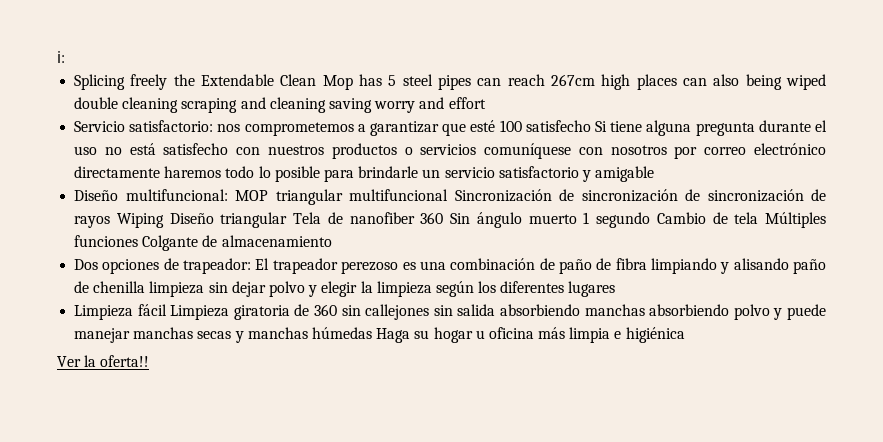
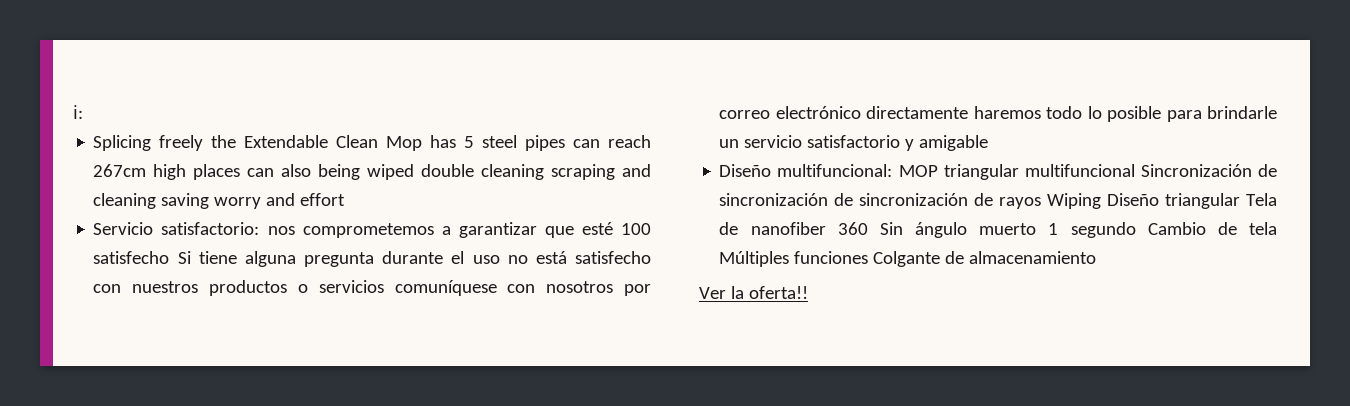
[74,258,827,274] [74,281,616,297] [74,304,827,320] [74,327,685,343] // Dos opciones de trapeador: El trapeador perezoso es una combinación de paño de fibra limpiando y alisando paño de chenilla limpieza sin dejar polvo y elegir la limpieza según los diferentes lugares // Limpieza fácil Limpieza giratoria de 360 sin callejones sin salida absorbiendo manchas absorbiendo polvo y puede manejar manchas secas y manchas húmedas Haga su hogar u oficina más limpia e higiénica -> (1097, 257) none

